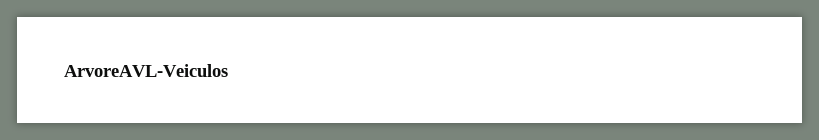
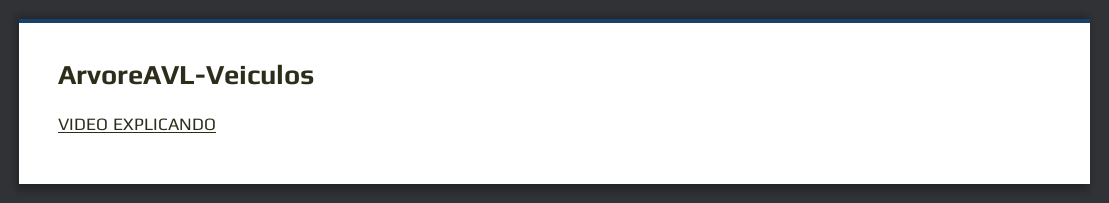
(228, 70) none -> [58,118,216,131] // VIDEO EXPLICANDO

